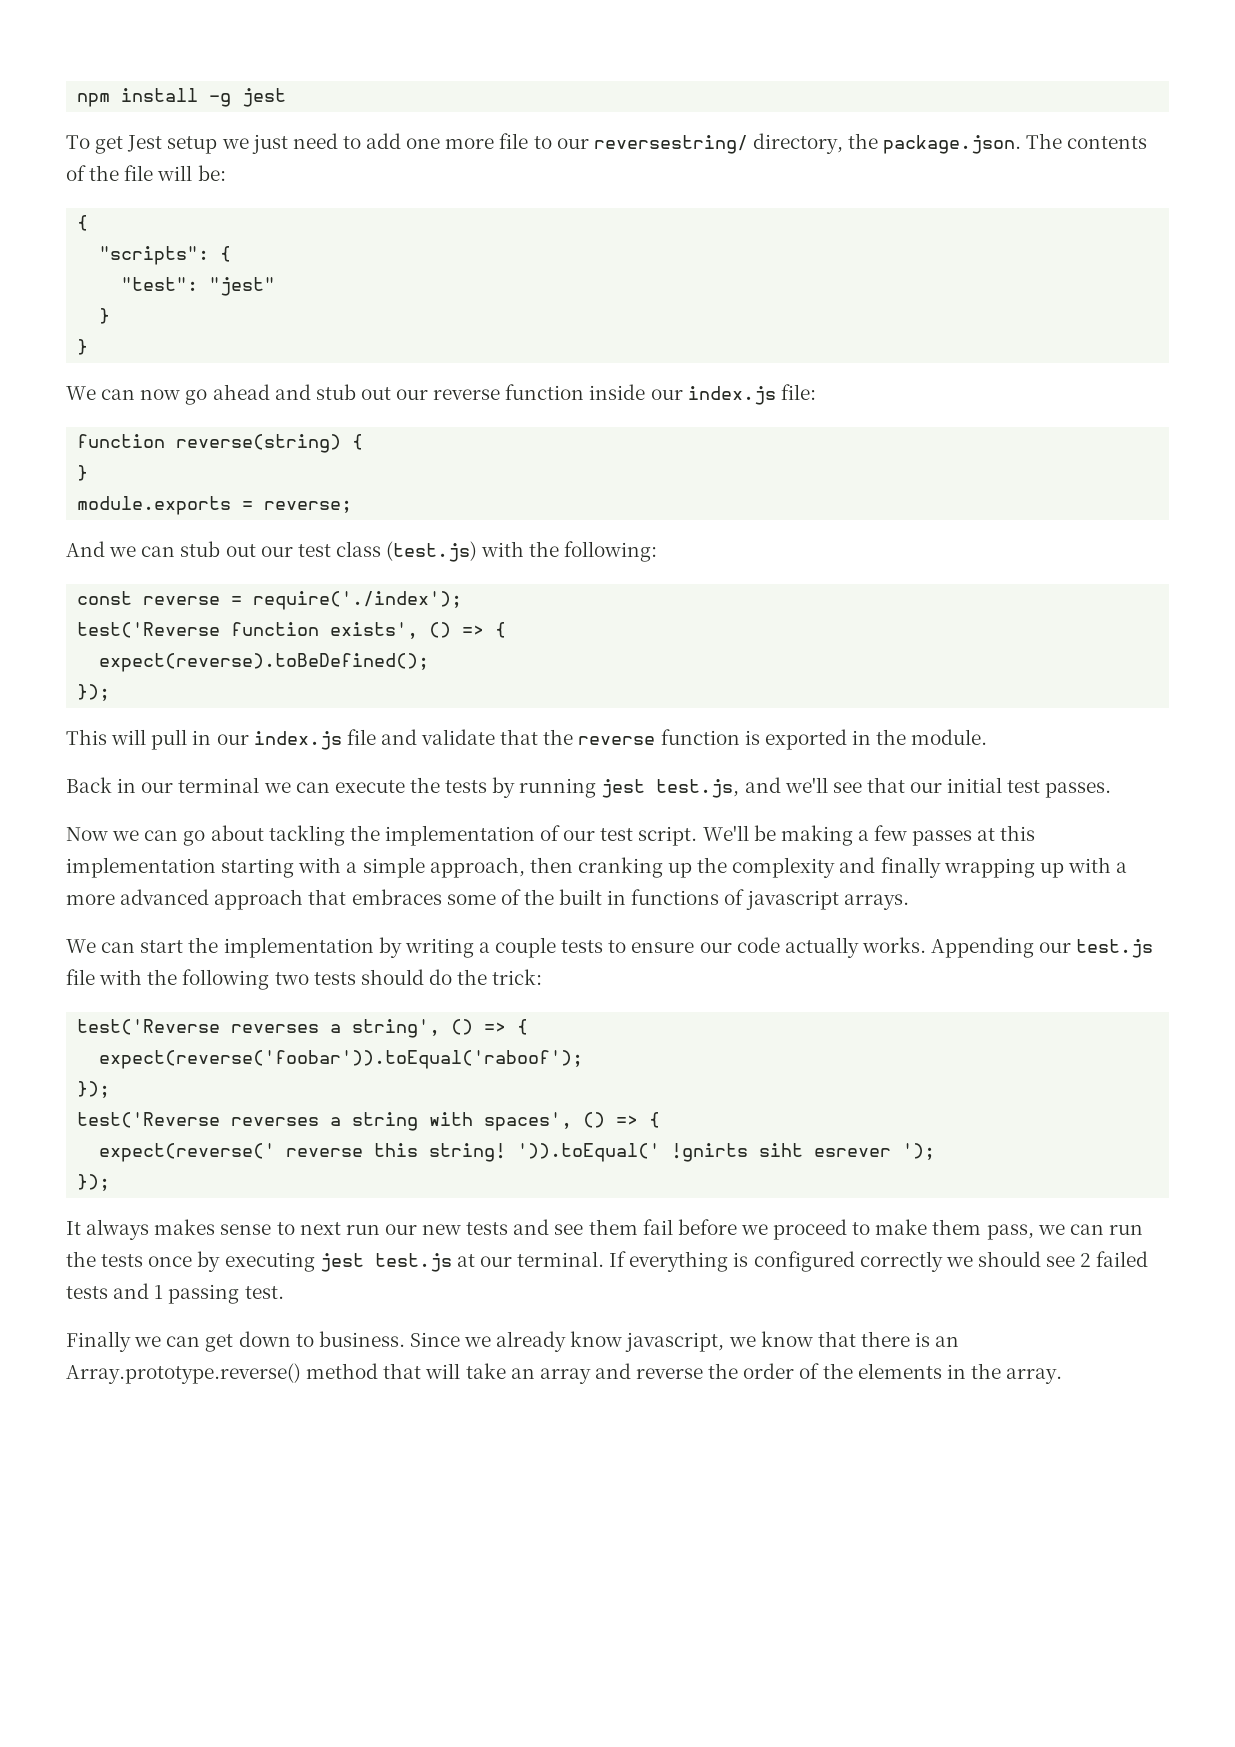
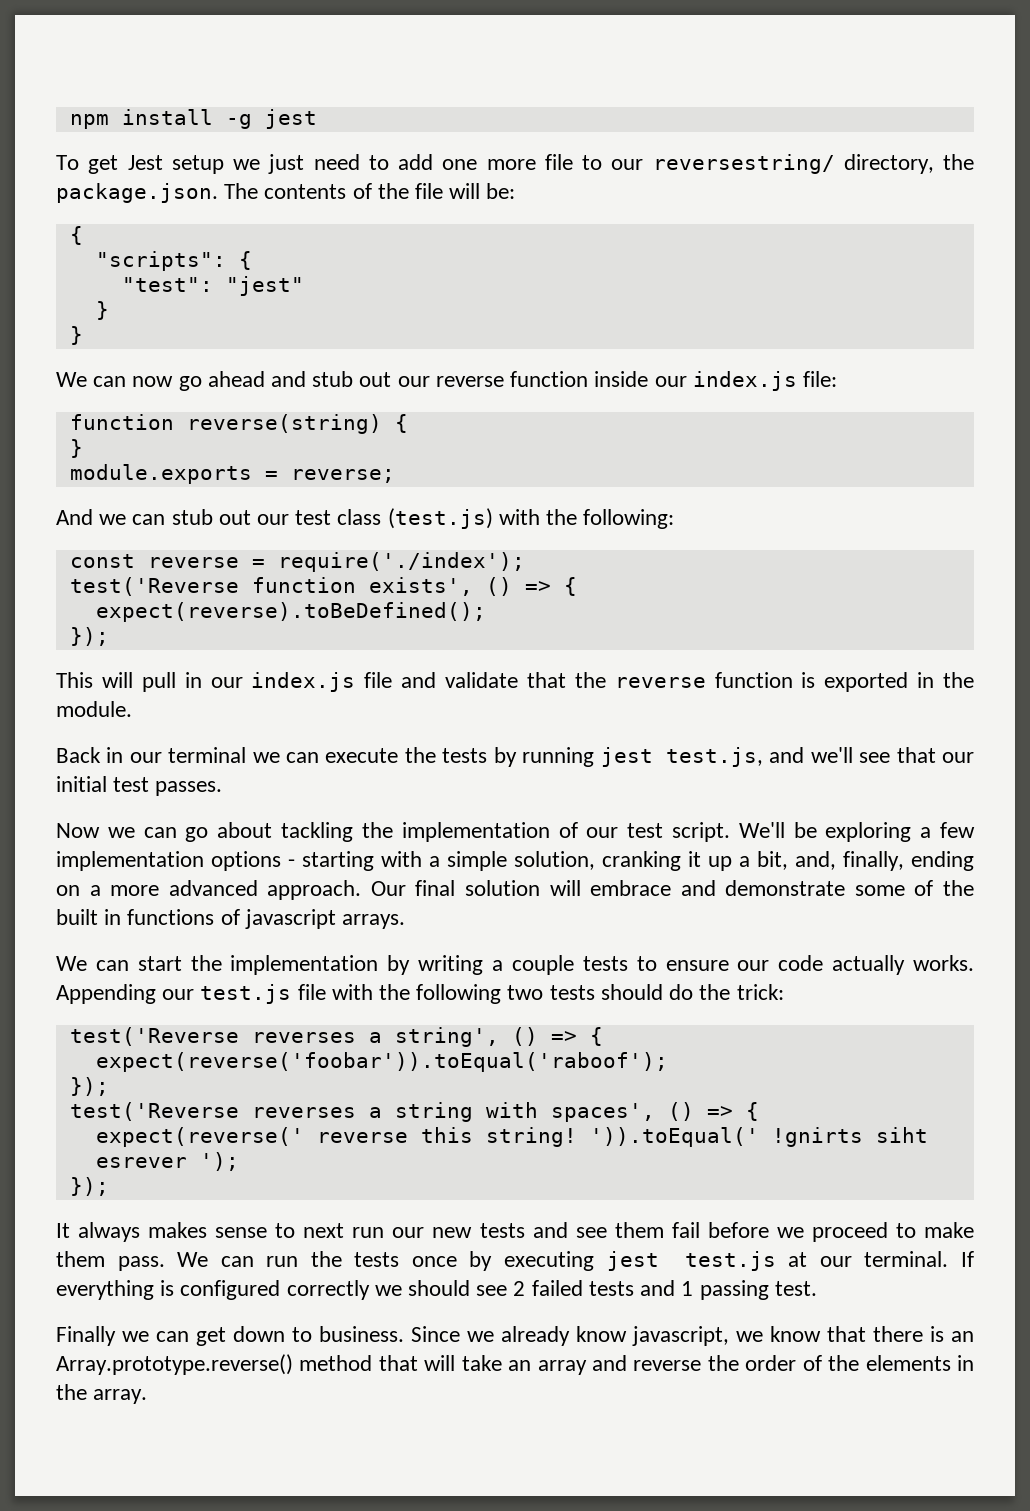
[780,825,853,846] making -> [825,822,912,842] exploring
[912,825,1036,846] [66,857,1128,878] [66,889,442,910] passes at this implementation starting with a simple approach, then cranking up the complexity and finally wrapping up with a more advanced approach that embraces -> [56,851,974,871] [56,880,846,900] implementation options - starting with a simple solution, cranking it up a bit, and, finally, ending on a more advanced approach. Our final solution will embrace and demonstrate
[986,1224,1065,1240] pass, we -> [117,1252,209,1271] pass. We

